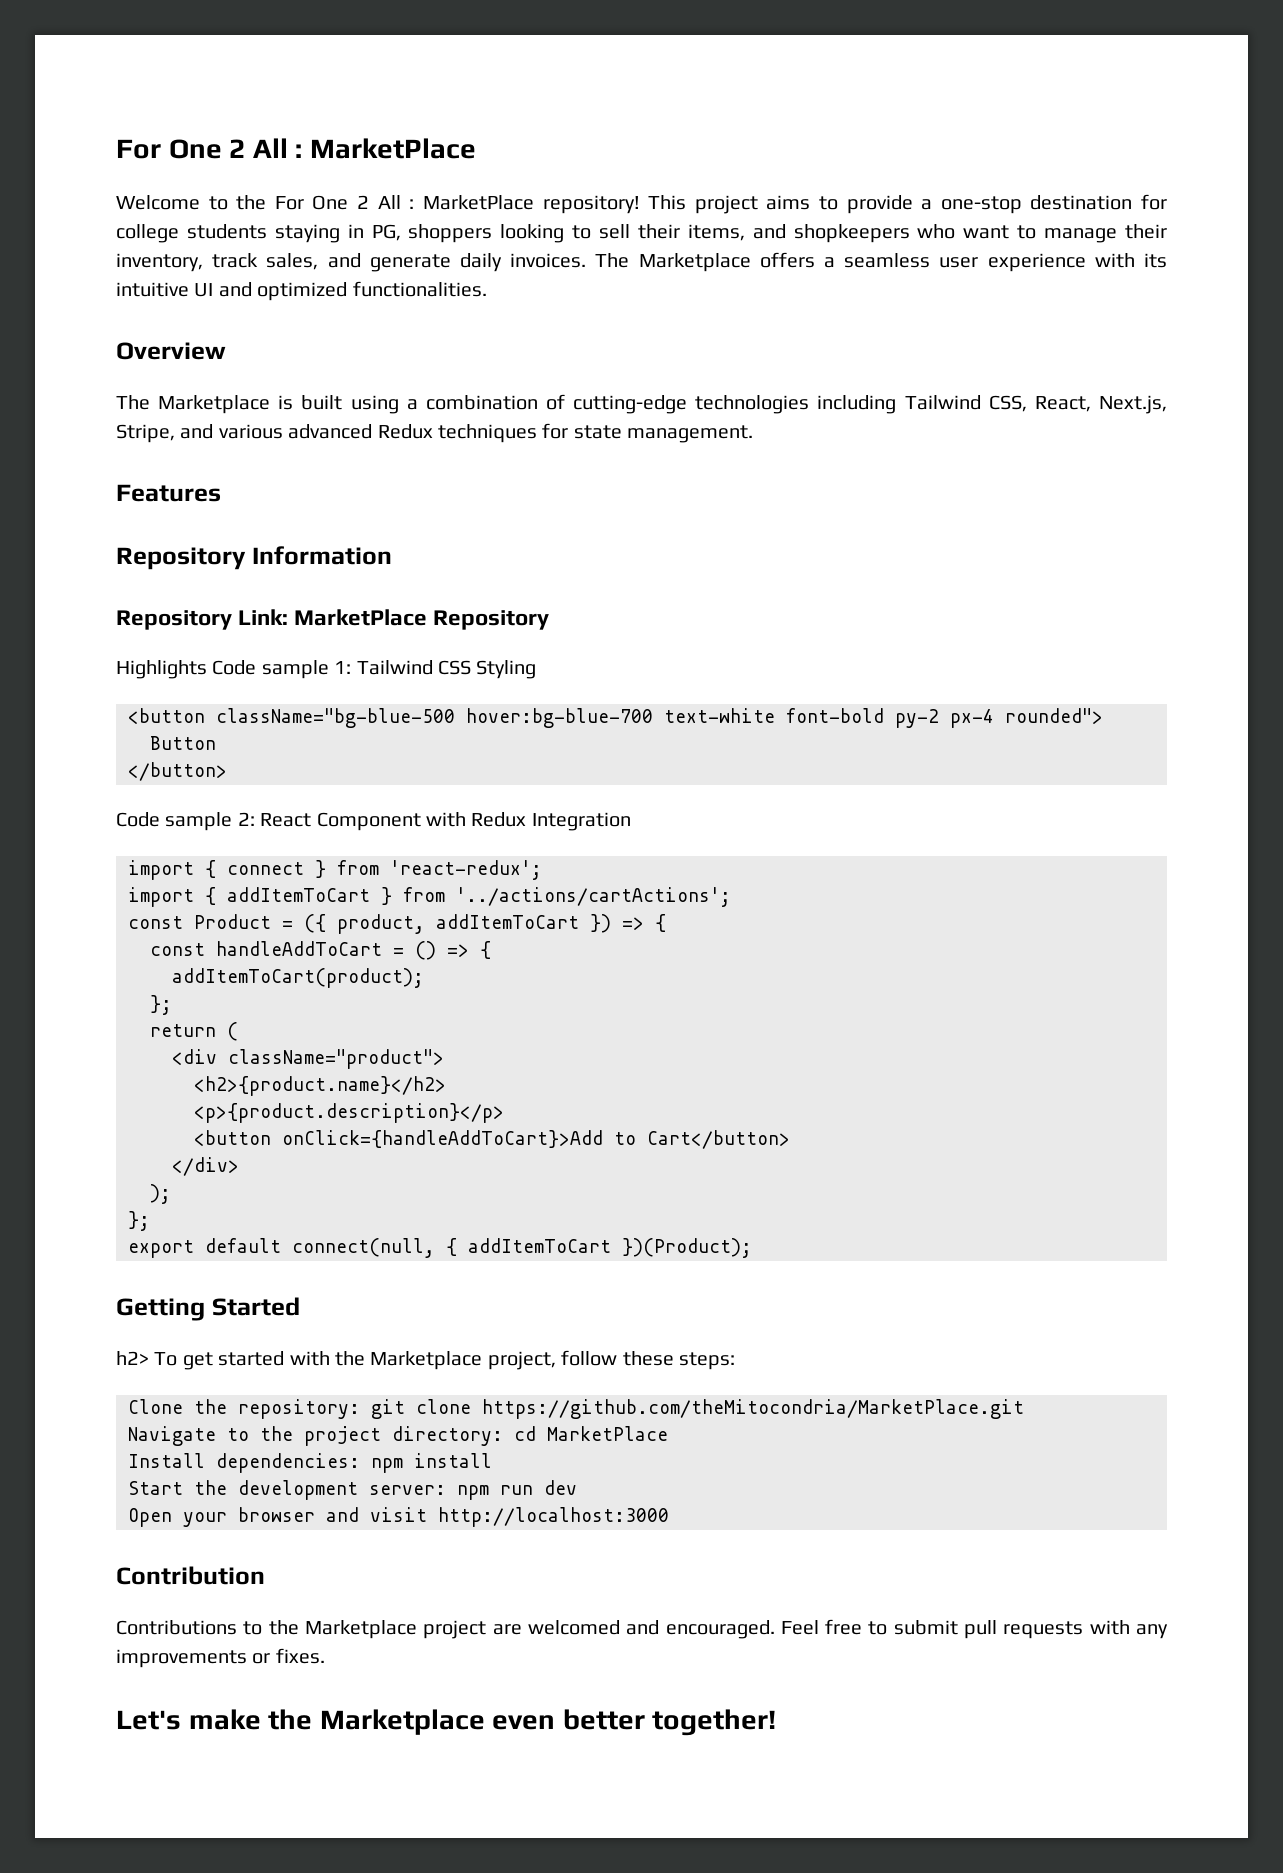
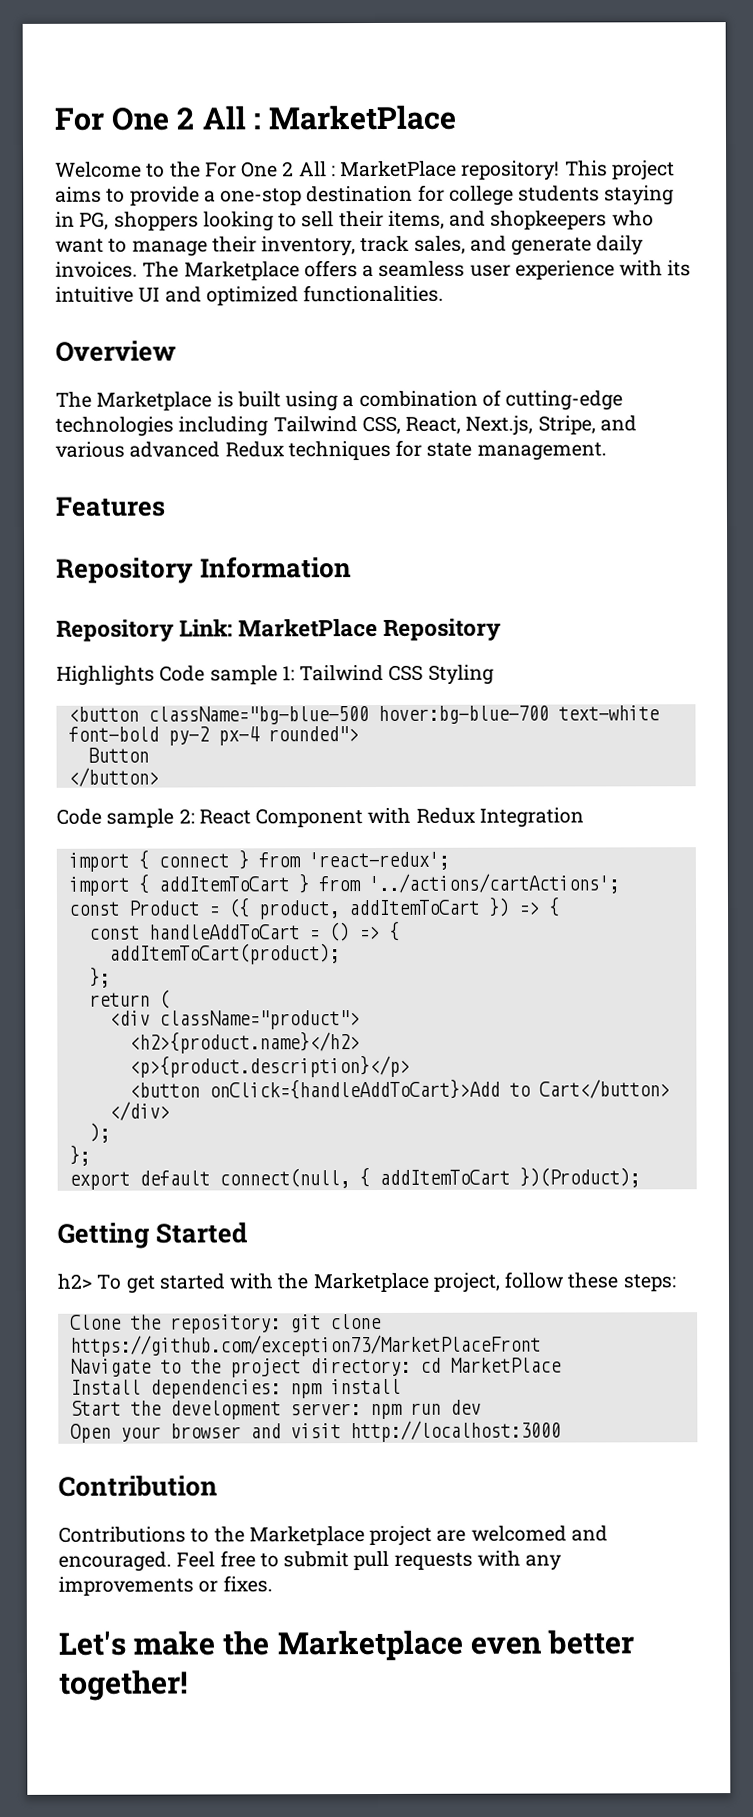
[482,1399,1024,1419] https://github.com/theMitocondria/MarketPlace.git -> [69,1334,541,1357] https://github.com/exception73/MarketPlaceFront

